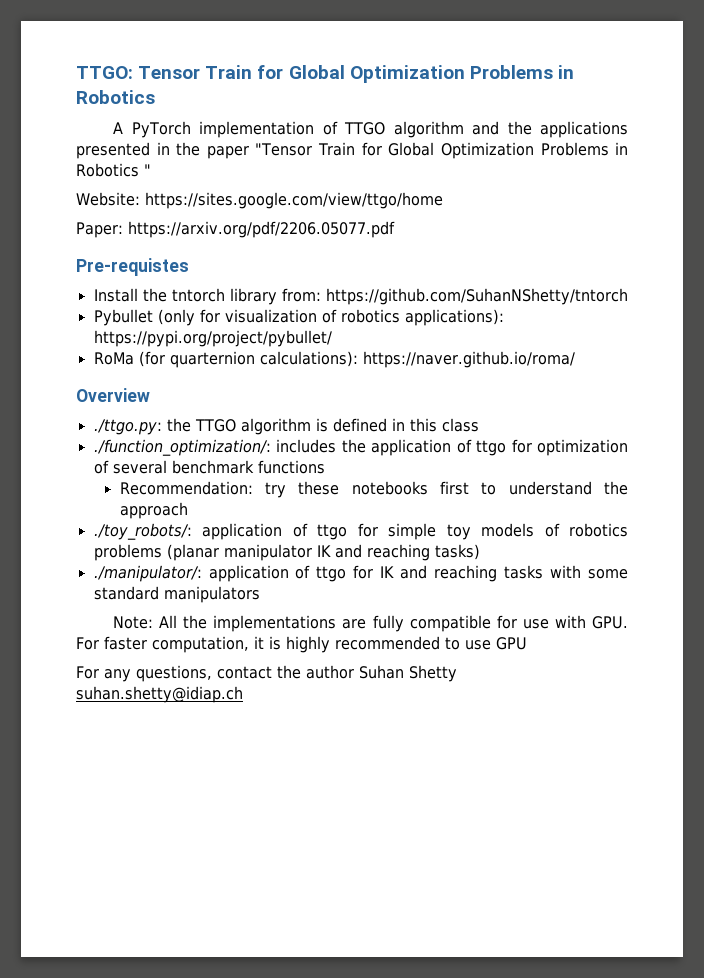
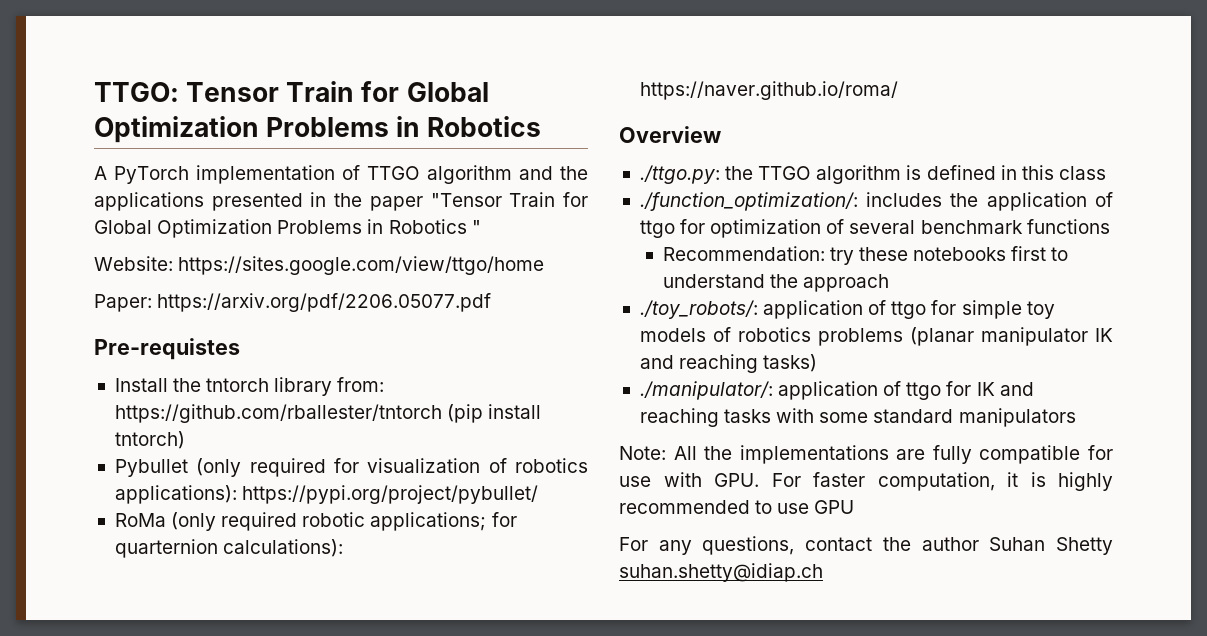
[325,288,628,305] https://github.com/SuhanNShetty/tntorch -> [114,404,542,423] [114,431,185,449] https://github.com/rballester/tntorch (pip install tntorch)
(195, 317) none -> [249,458,326,477] required
[138,351,165,367] (for -> [171,512,517,531] (only required robotic applications; for

